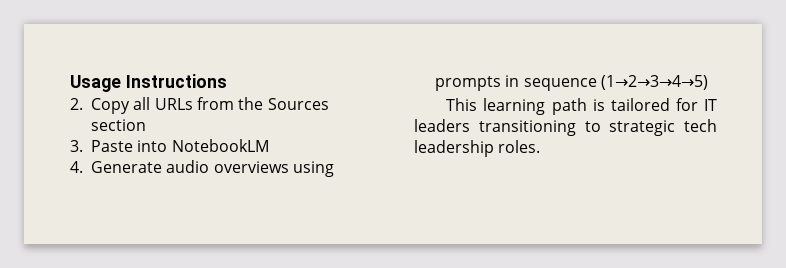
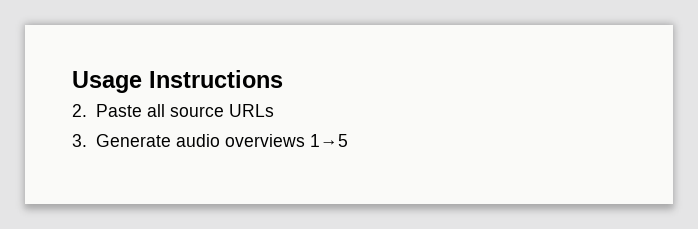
[91,97,329,114] [91,119,146,131] [70,139,269,152] [70,160,334,177] [435,75,708,91] [446,98,717,115] [414,119,717,136] [414,140,541,157] Copy all URLs from the Sources section // 3. Paste into NotebookLM // 4. Generate audio overviews using prompts in sequence (1→2→3→4→5) // This learning path is tailored for IT leaders transitioning to strategic tech leadership roles. -> [95,104,274,117] [72,134,348,147] Paste all source URLs // 3. Generate audio overviews 1→5

